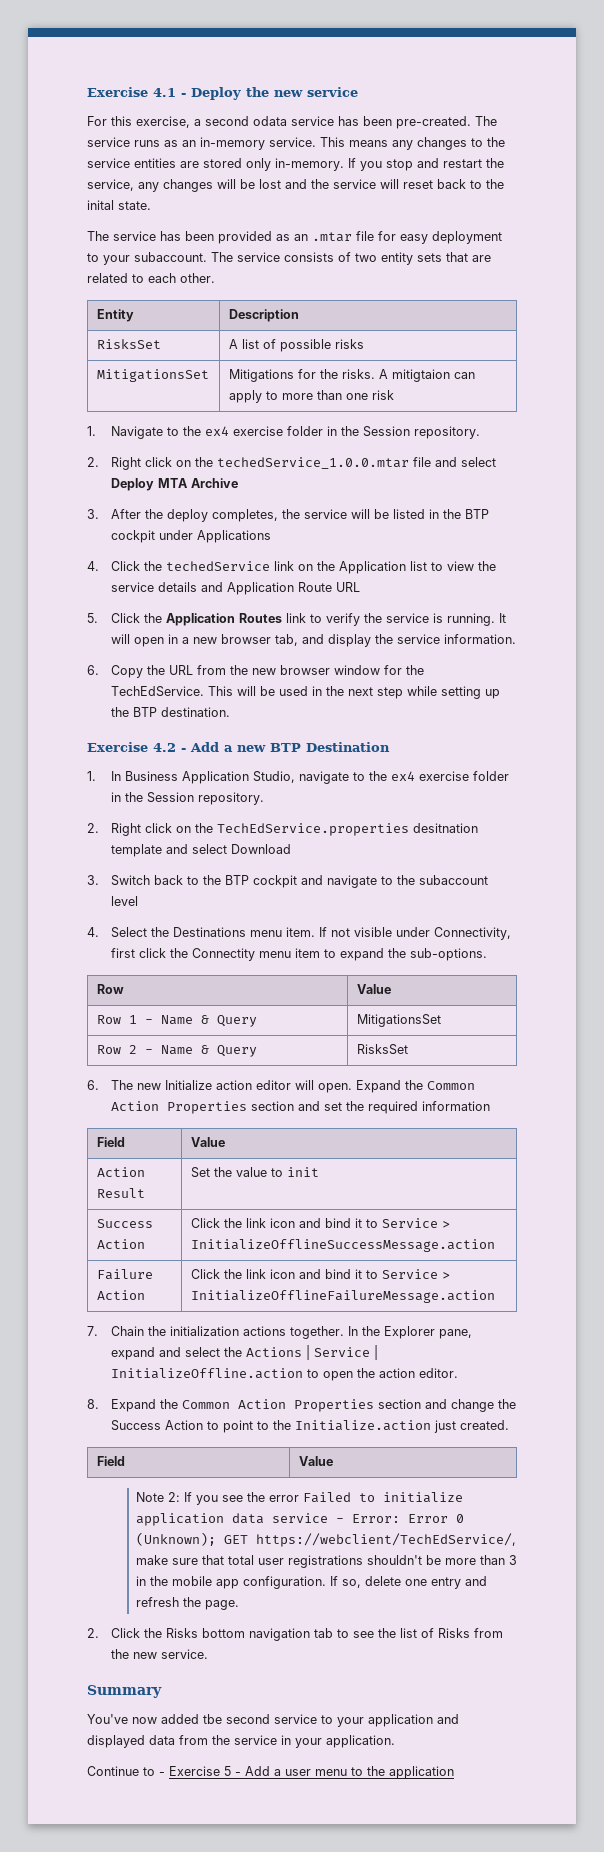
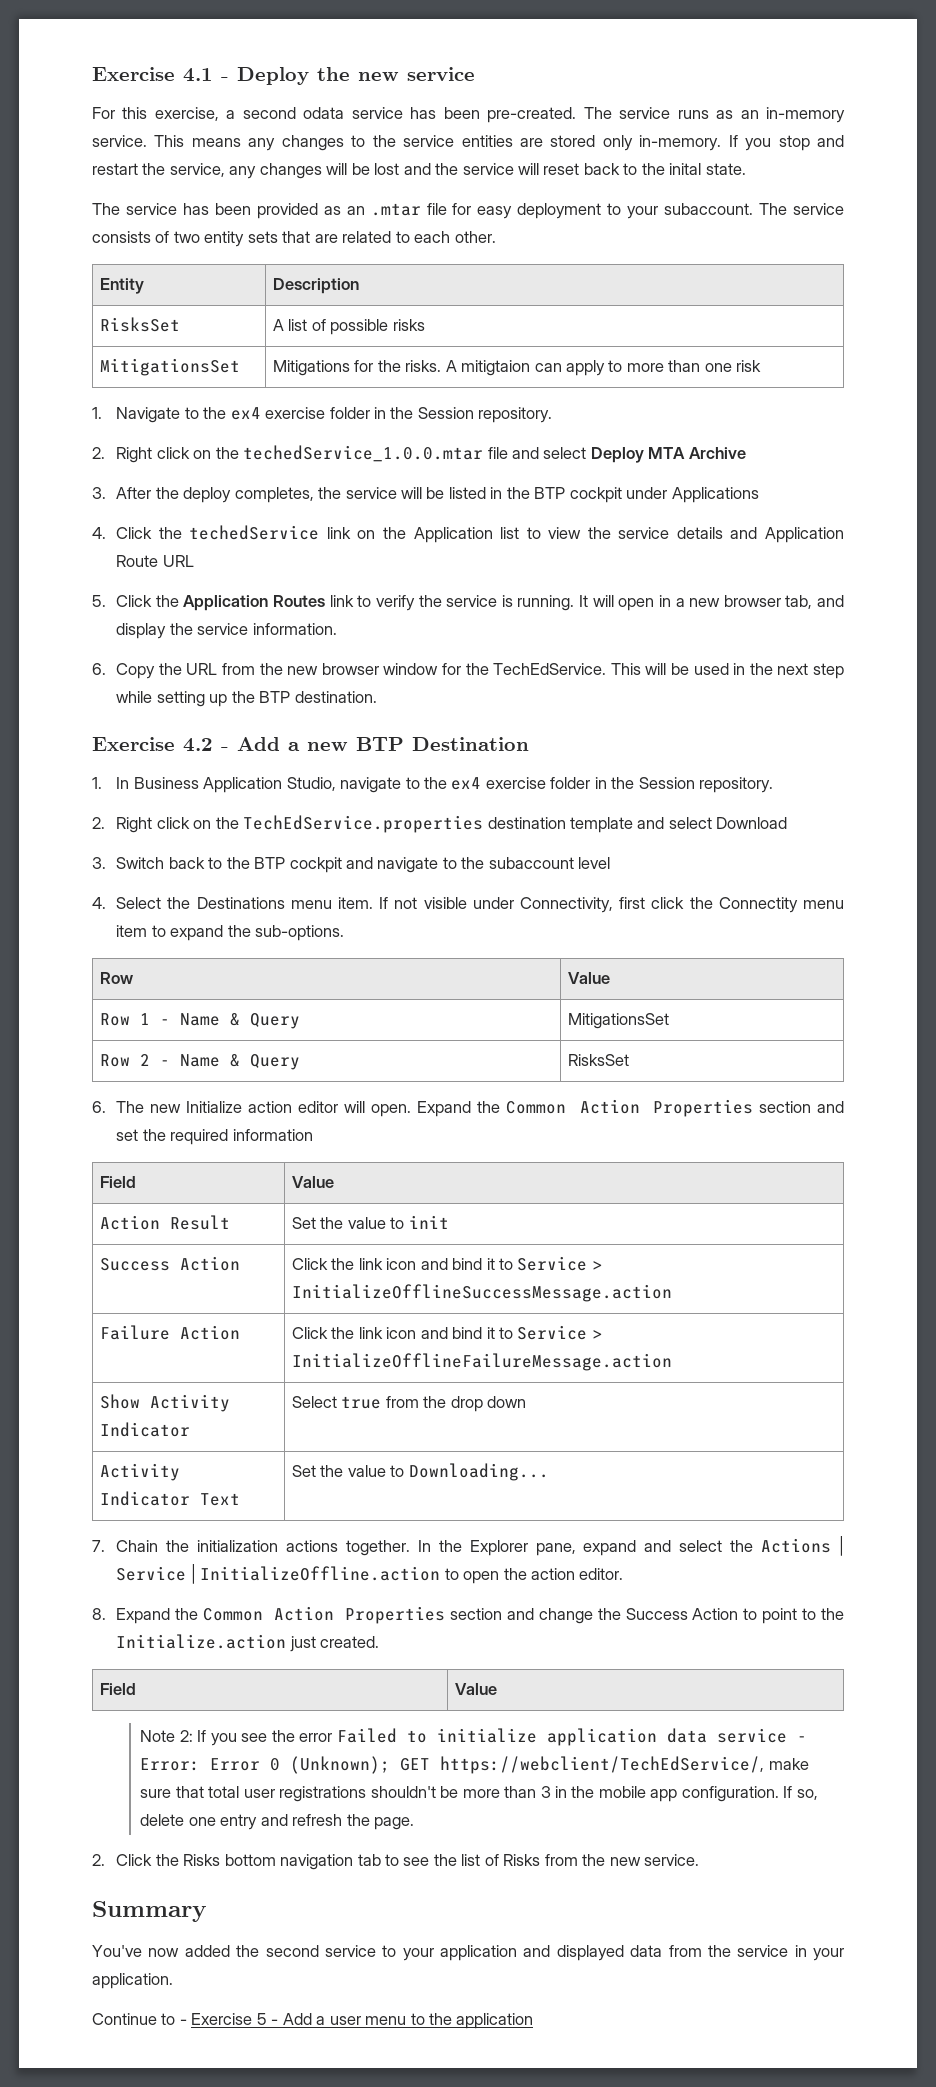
[413,823,479,833] desitnation -> [487,817,566,829] destination
(495, 1296) none -> [99,1394,230,1412] [99,1422,190,1437] [291,1396,527,1412] [99,1463,180,1481] [99,1491,240,1506] [291,1463,549,1481] // Show Activity Indicator | Select true from the drop down // Activity Indicator Text | Set the value to Downloading...
[203,1714,222,1724] tbe -> [236,1945,260,1957] the

